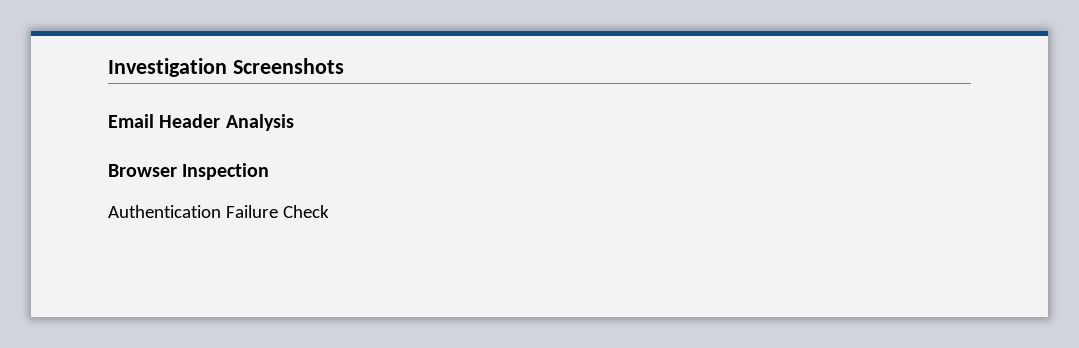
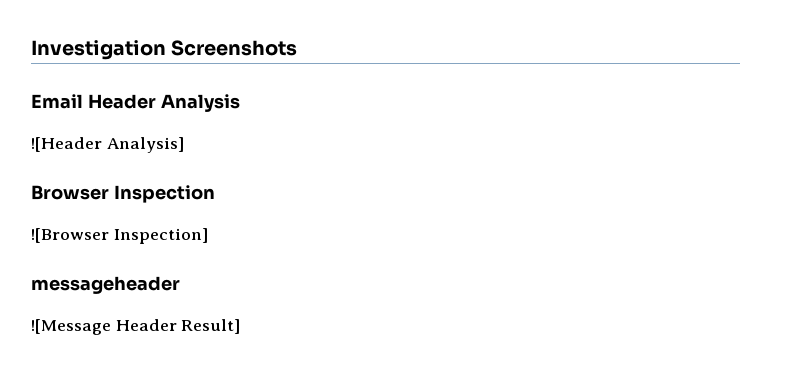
(294, 122) none -> [31,137,184,153] // ![Header Analysis]
[108,205,329,218] Authentication Failure Check -> [31,228,208,244] [31,276,180,294] [31,319,241,335] ![Browser Inspection] // messageheader // ![Message Header Result]

